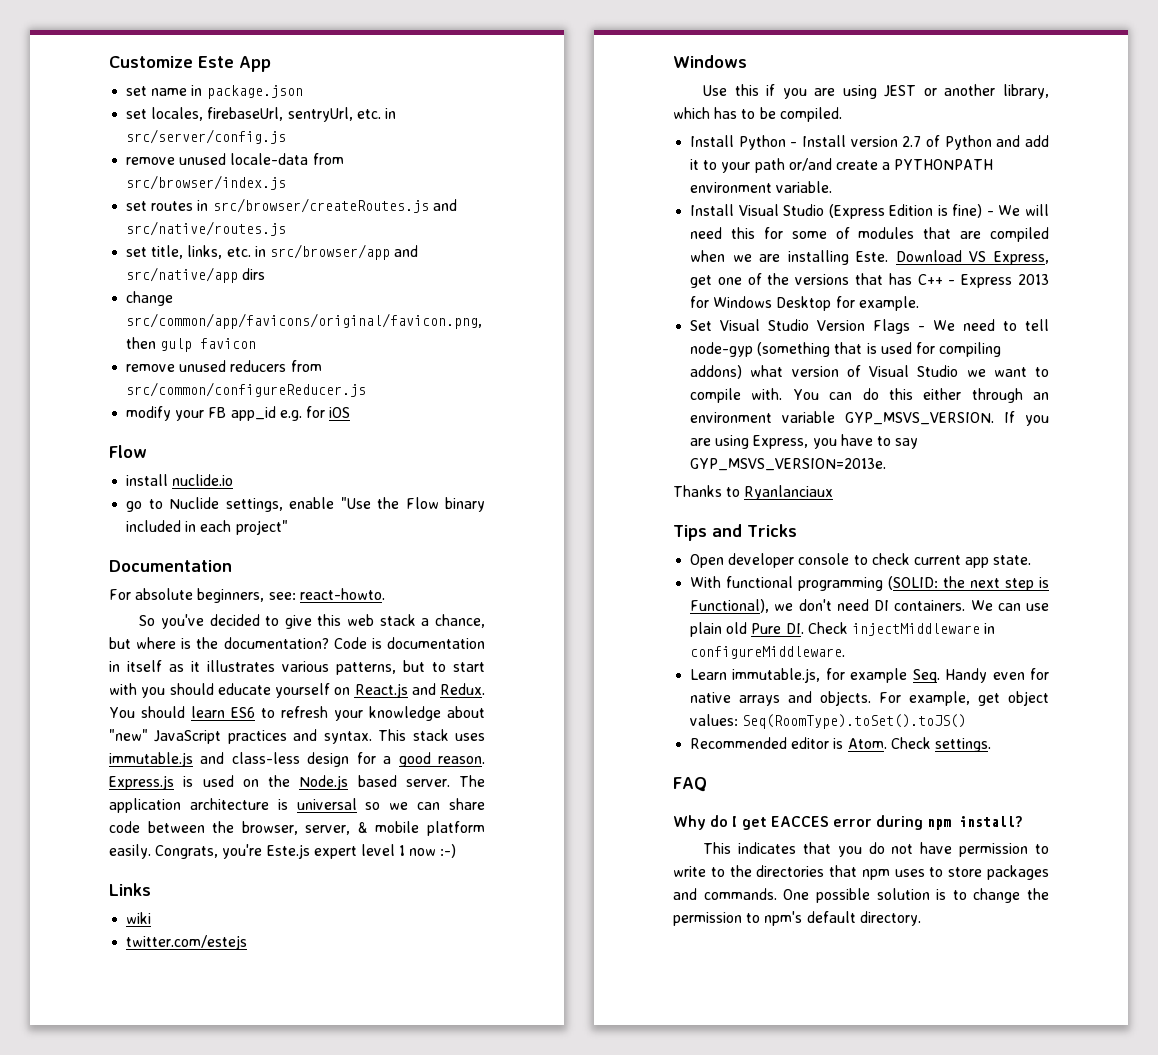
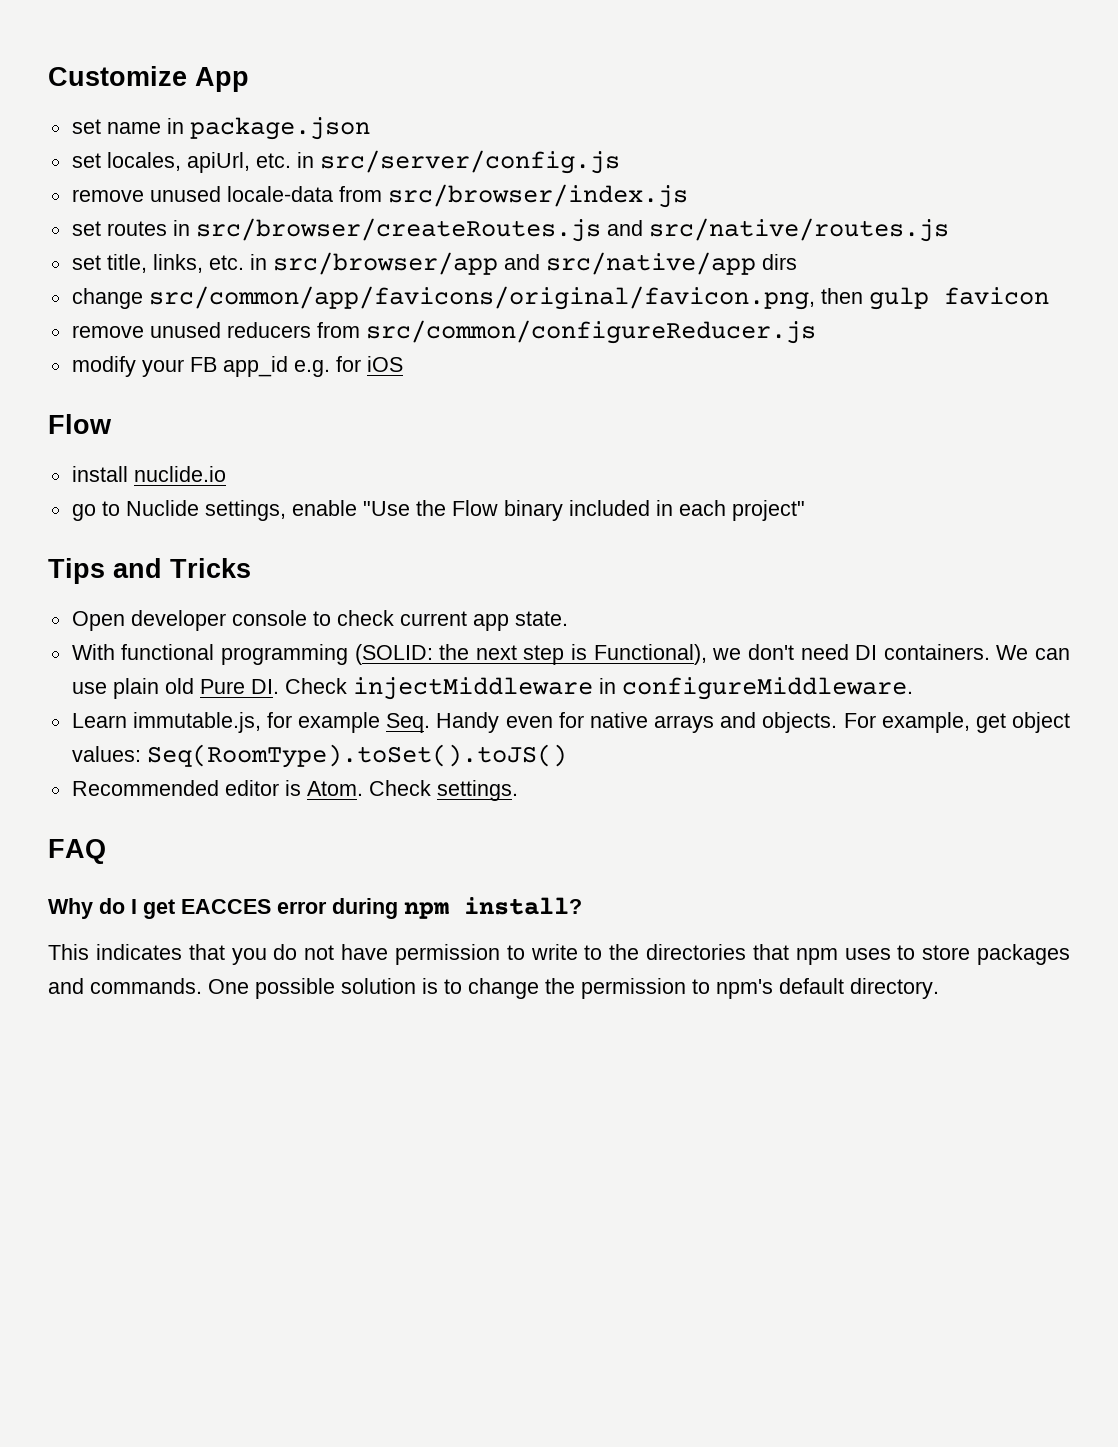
[198,56,234,68] Este -> (187, 76) none
[207,107,353,122] firebaseUrl, sentryUrl, -> [186,152,250,173] apiUrl,
[109,560,232,572] [109,588,385,603] [139,614,486,629] [109,637,485,649] [109,660,485,675] [109,683,485,698] [109,706,485,721] [109,729,485,744] [109,752,485,767] [109,775,485,790] [109,798,485,813] [109,821,485,836] [109,844,457,859] [109,883,151,896] [126,912,152,924] [126,935,248,950] [673,55,747,68] [703,84,1049,99] [673,107,842,122] [690,135,1049,150] [690,158,994,173] [690,181,833,193] [690,204,1049,219] [690,227,1049,242] [690,250,1049,265] [690,273,1049,288] [690,296,919,311] [690,319,1049,334] [690,342,1002,357] [690,365,1049,379] [690,388,1049,403] [690,411,1049,426] [690,434,919,449] [690,458,887,471] [673,485,834,500] // Documentation // For absolute beginners, see: react-howto. // So you've decided to give this web stack a chance, but where is the documentation? Code is documentation in itself as it illustrates various patterns, but to start with you should educate yourself on React.js and Redux. You should learn ES6 to refresh your knowledge about "new" JavaScript practices and syntax. This stack uses immutable.js and class-less design for a good reason. Express.js is used on the Node.js based server. The application architecture is universal so we can share code between the browser, server, & mobile platform easily. Congrats, you're Este.js expert level 1 now :-) // Links // wiki // twitter.com/estejs // Windows // Use this if you are using JEST or another library, which has to be compiled. // Install Python - Install version 2.7 of Python and add it to your path or/and create a PYTHONPATH environment variable. // Install Visual Studio (Express Edition is fine) - We will need this for some of modules that are compiled when we are installing Este. Download VS Express, get one of the versions that has C++ - Express 2013 for Windows Desktop for example. // Set Visual Studio Version Flags - We need to tell node-gyp (something that is used for compiling addons) what version of Visual Studio we want to compile with. You can do this either through an environment variable GYP_MSVS_VERSION. If you are using Express, you have to say GYP_MSVS_VERSION=2013e. // Thanks to Ryanlanciaux -> (805, 510) none

